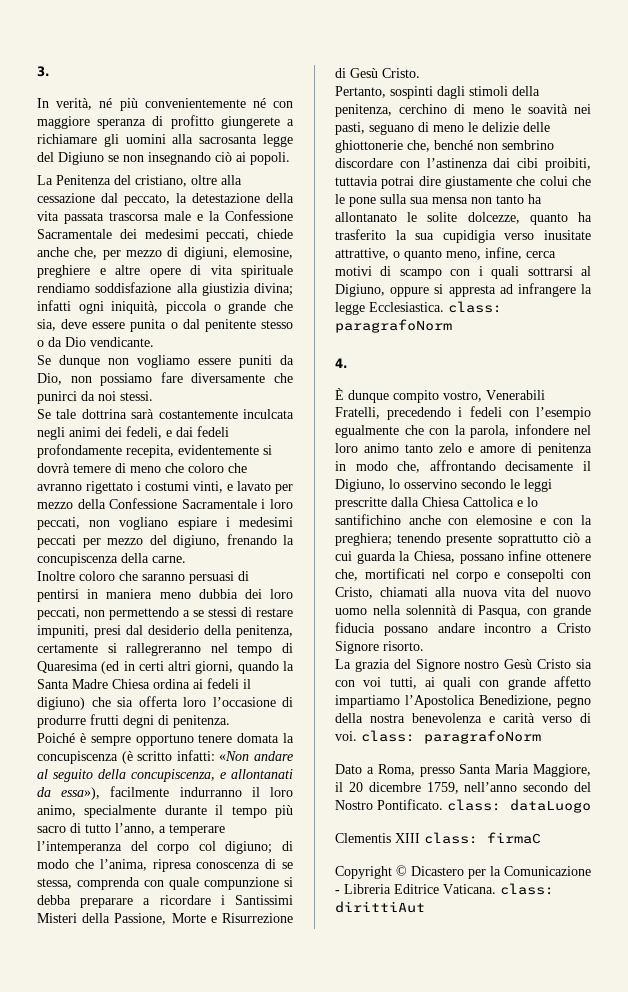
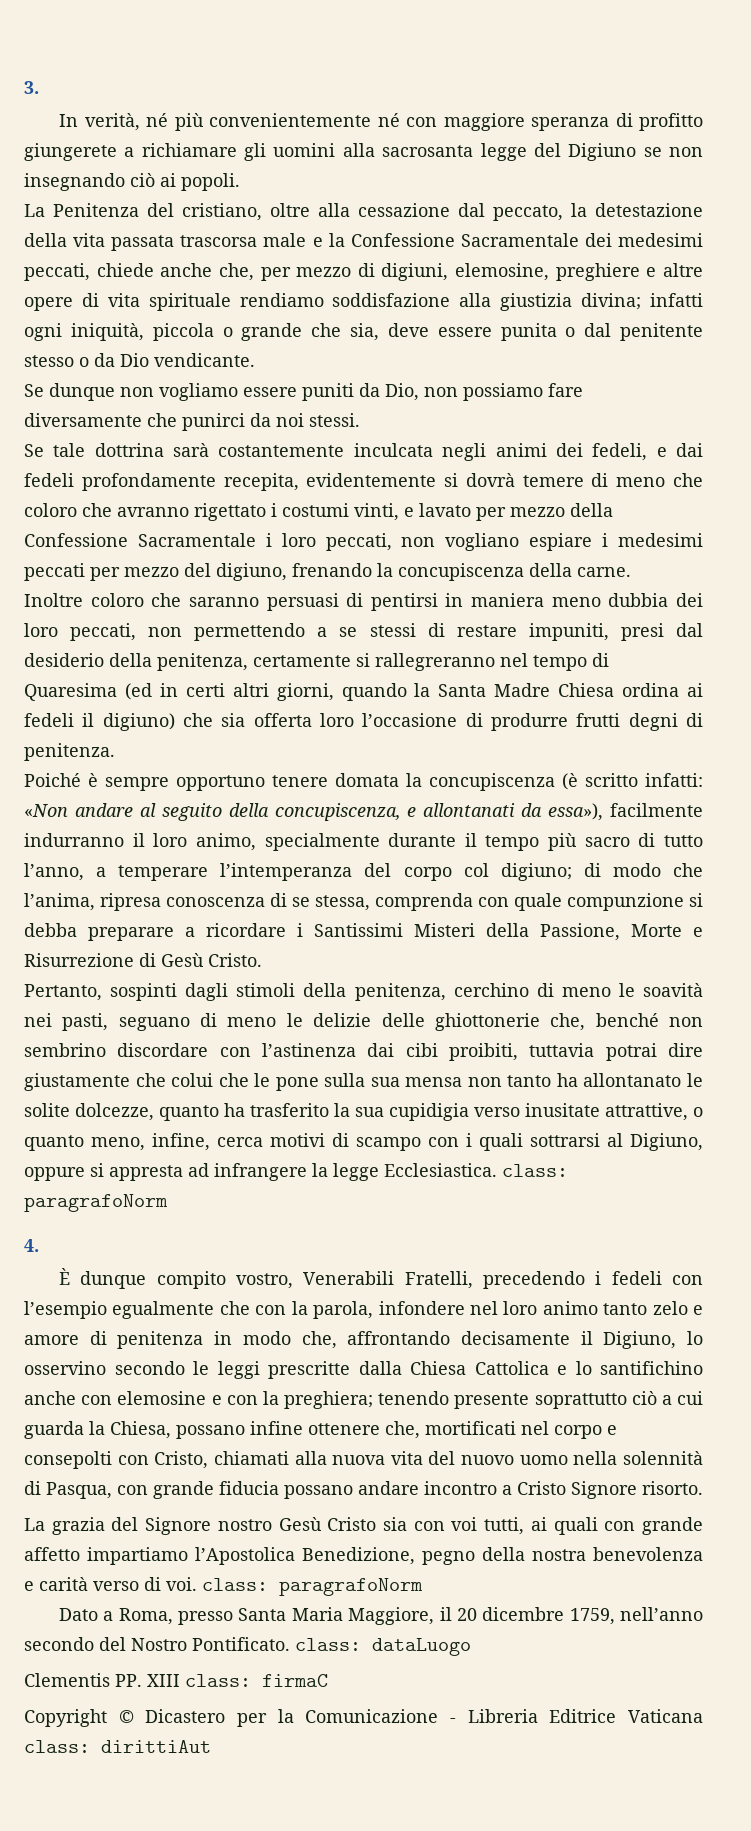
(391, 838) none -> [115,1674,142,1687] PP.
[443,884,496,894] Vaticana. -> [628,1709,703,1723] Vaticana

